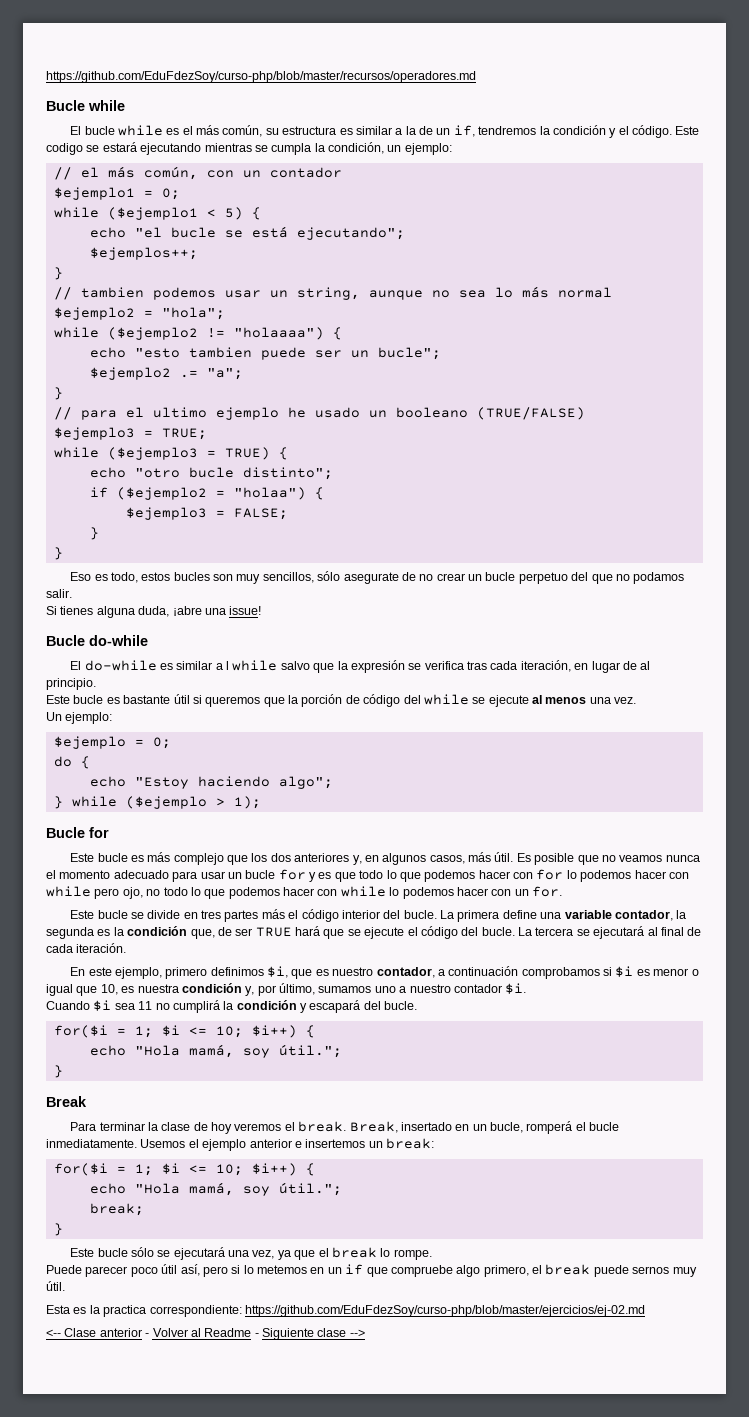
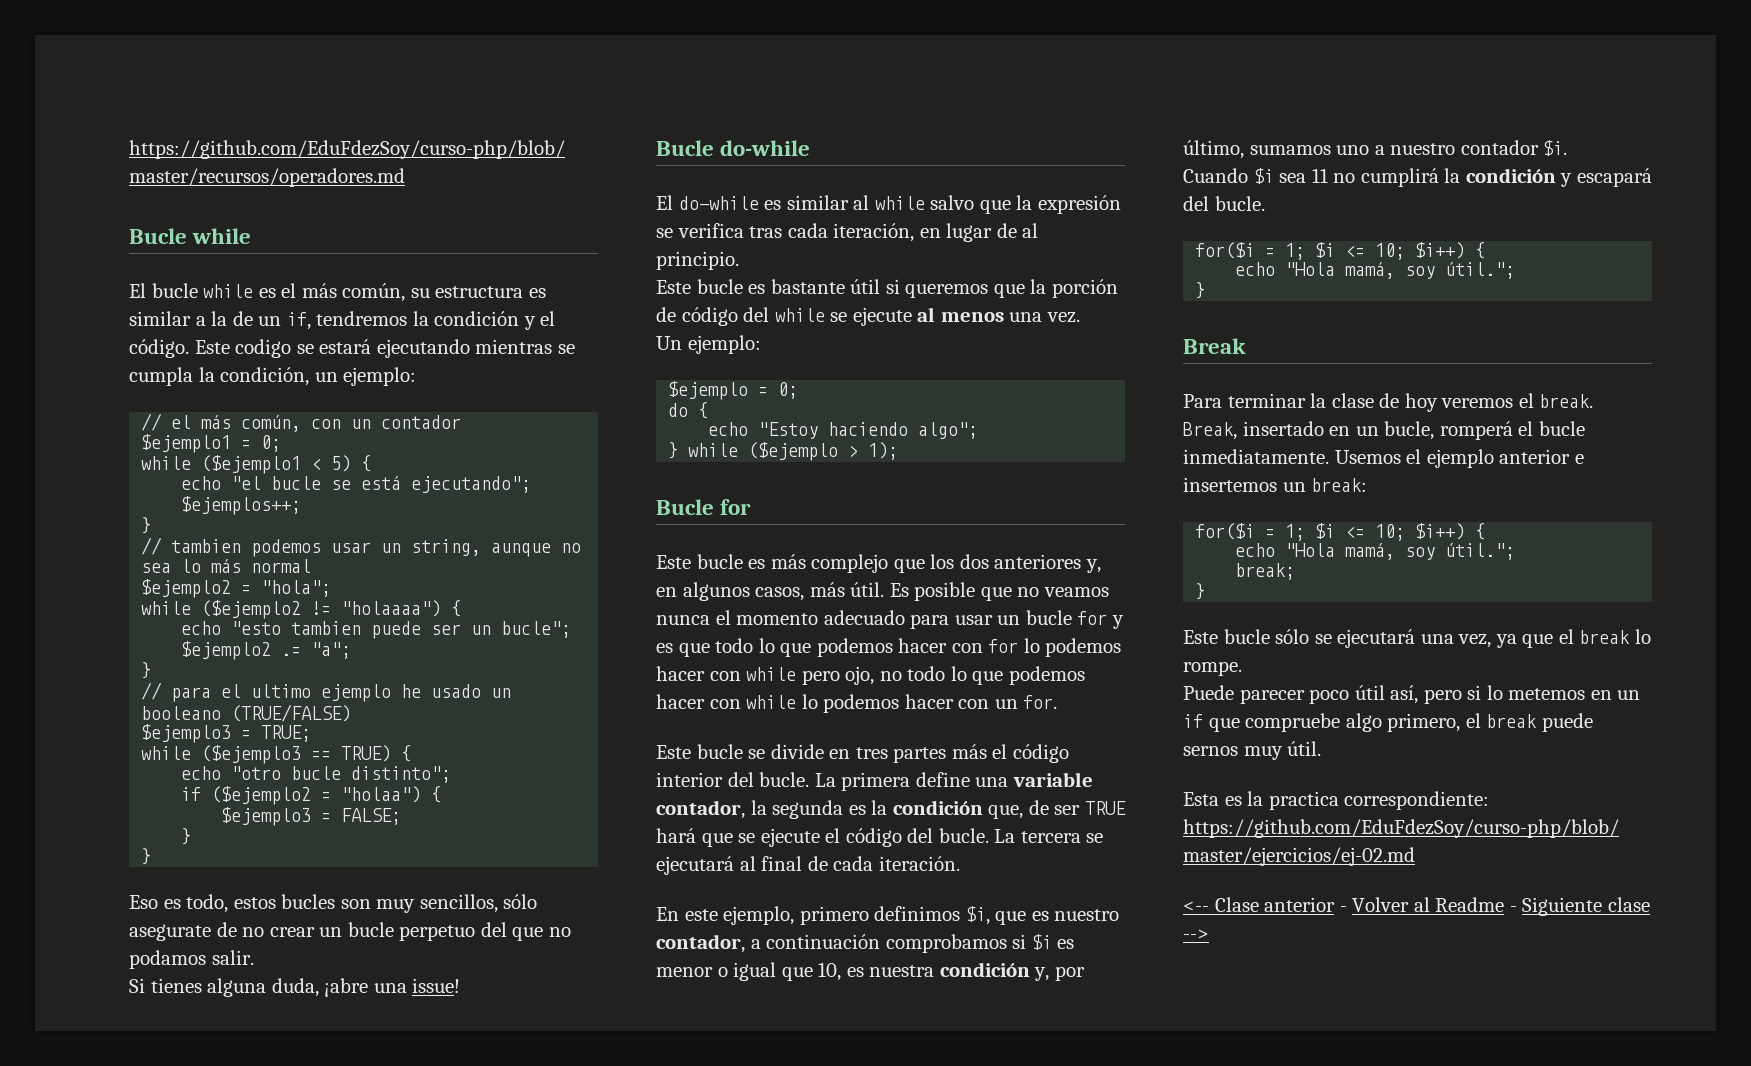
[206,450,216,457] = -> [311,751,332,760] ==
[215,661,230,670] a l -> [853,195,870,210] al

